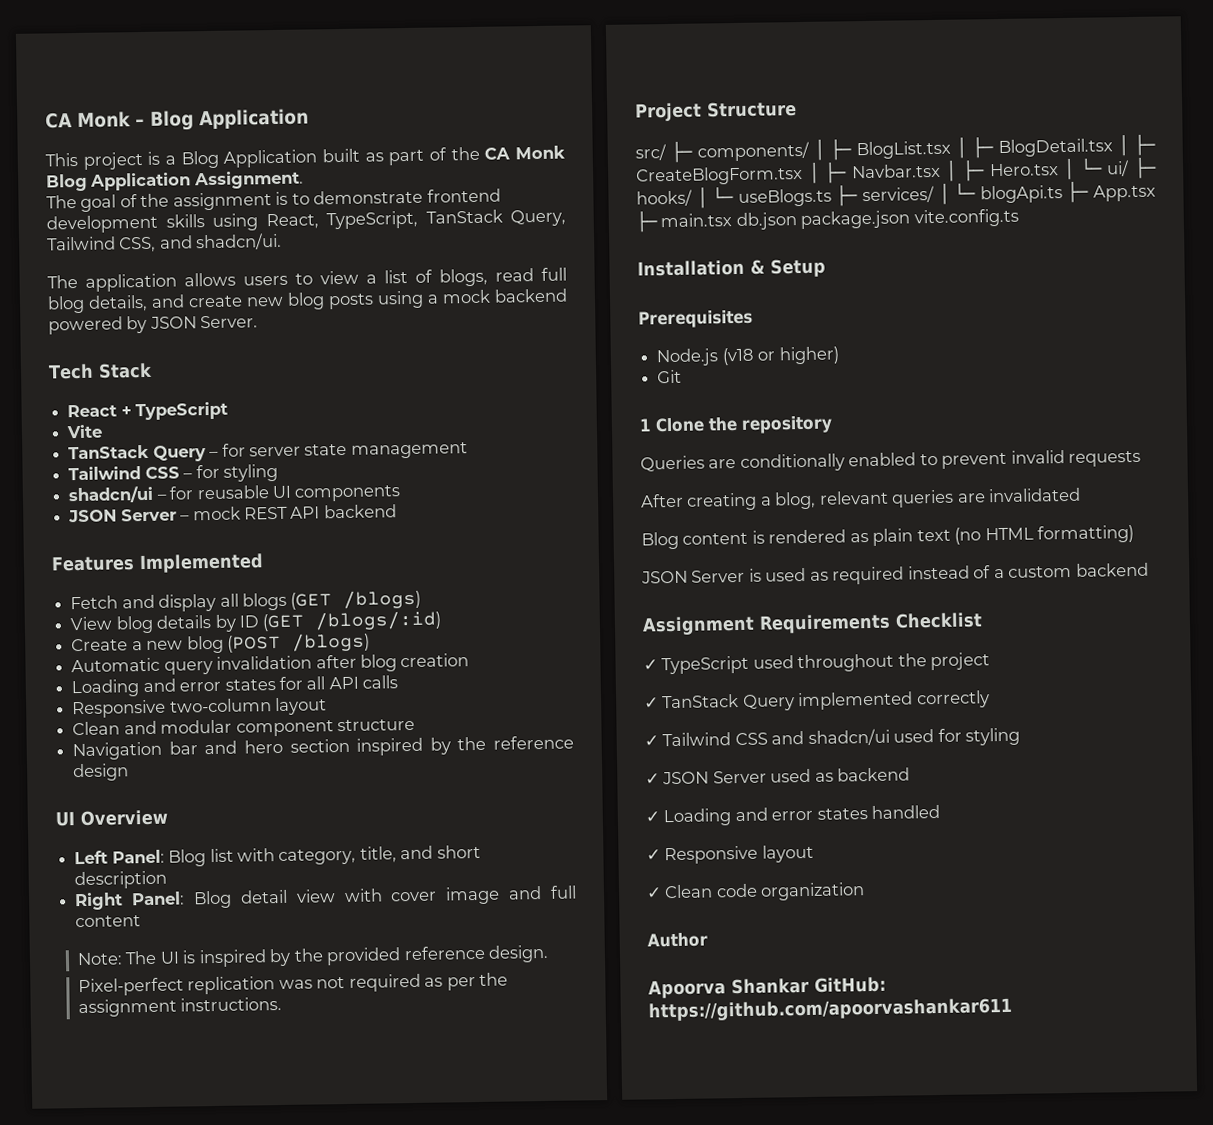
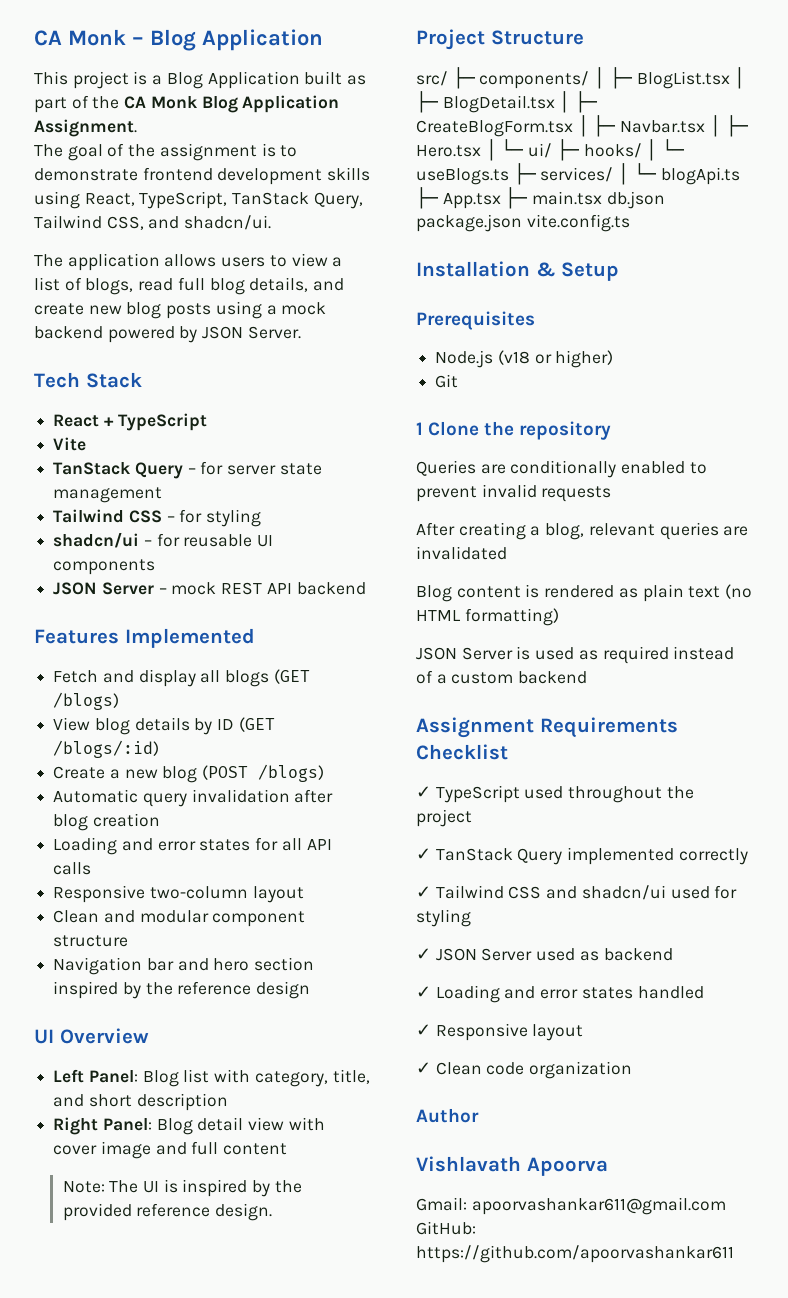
[77,972,509,997] [77,996,283,1018] // Pixel-perfect replication was not required as per the assignment instructions. -> (272, 1212) none
(708, 940) none -> [416,1156,521,1172] Vishlavath
[731,977,809,995] Shankar -> [416,1197,726,1215] // Gmail: apoorvashankar611@gmail.com

